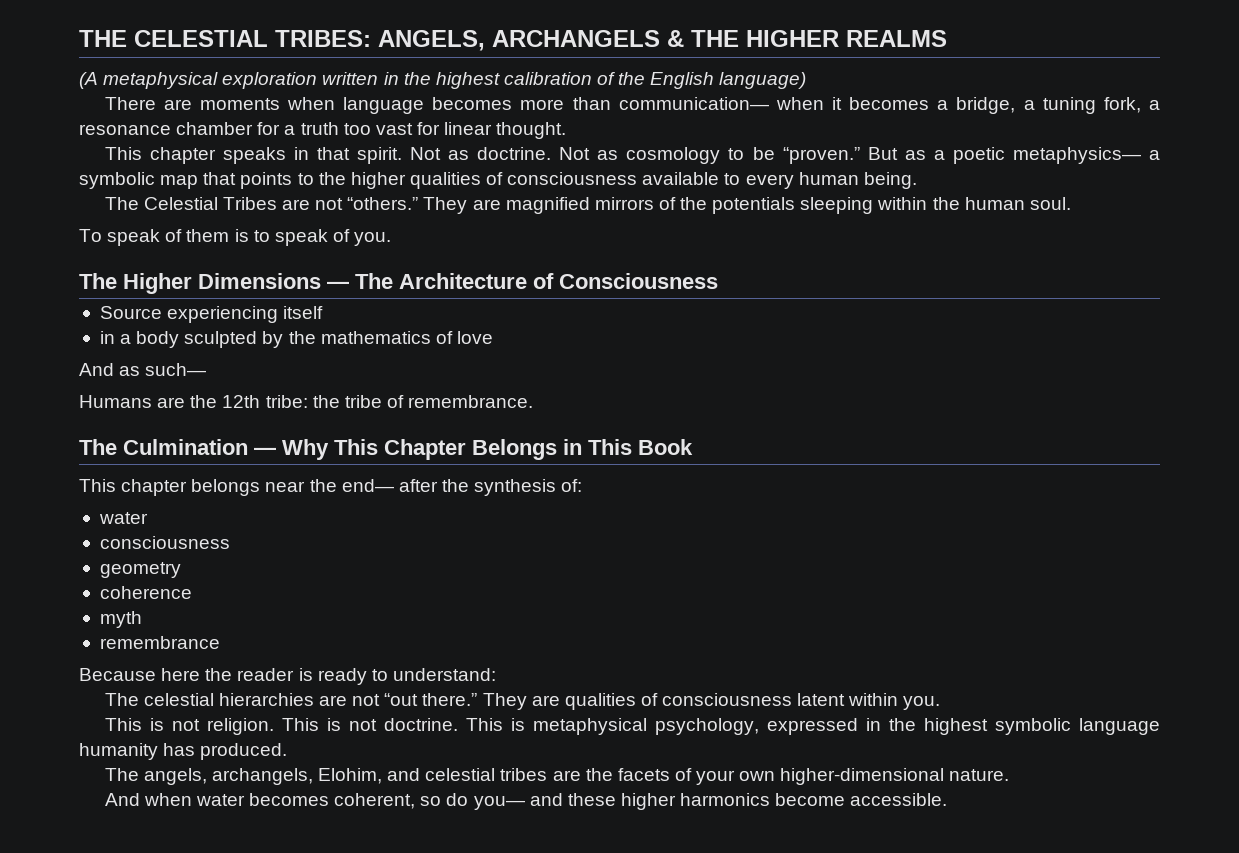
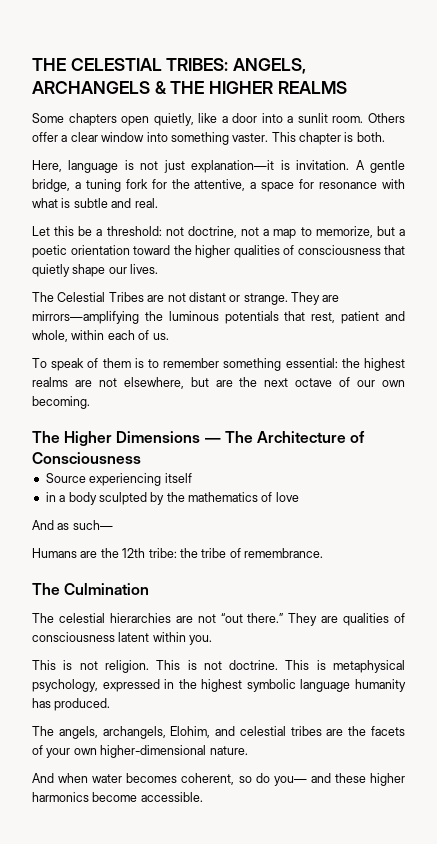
[79,72,807,89] [104,97,1161,114] [79,122,567,139] [104,147,1160,164] [79,172,314,189] (A metaphysical exploration written in the highest calibration of the English language) // There are moments when language becomes more than communication— when it becomes a bridge, a tuning fork, a resonance chamber for a truth too vast for linear thought. // This chapter speaks in that spirit. Not as doctrine. Not as cosmology to be “proven.” But as a poetic metaphysics— a symbolic map that points to -> [32,113,405,126] [32,132,385,145] [32,160,406,173] [32,179,406,192] [32,198,158,208] [32,226,405,239] [32,245,170,258] Some chapters open quietly, like a door into a sunlit room. Others offer a clear window into something vaster. This chapter is both. // Here, language is not just explanation—it is invitation. A gentle bridge, a tuning fork for the attentive, a space for resonance with what is subtle and real. // Let this be a threshold: not doctrine, not a map to memorize, but a poetic orientation toward
[642,172,917,189] available to every human being. -> [384,245,405,255] [32,264,159,277] that quietly shape our lives.
[347,197,1071,214] “others.” They are magnified mirrors of the potentials sleeping within the human soul. -> [188,292,340,305] [32,311,405,324] [32,330,169,342] distant or strange. They are mirrors—amplifying the luminous potentials that rest, patient and whole, within each of us.
[274,229,392,246] speak of you. -> [163,358,405,371] [32,377,406,389] [32,396,90,409] remember something essential: the highest realms are not elsewhere, but are the next octave of our own becoming.
[254,439,693,460] [79,479,583,496] [98,512,148,524] [99,536,230,549] [99,562,181,578] [99,586,192,599] [99,611,142,628] [99,636,220,649] [79,668,496,685] — Why This Chapter Belongs in This Book // This chapter belongs near the end— after the synthesis of: // water // consciousness // geometry // coherence // myth // remembrance // Because here the reader is ready to understand: -> (150, 589) none

